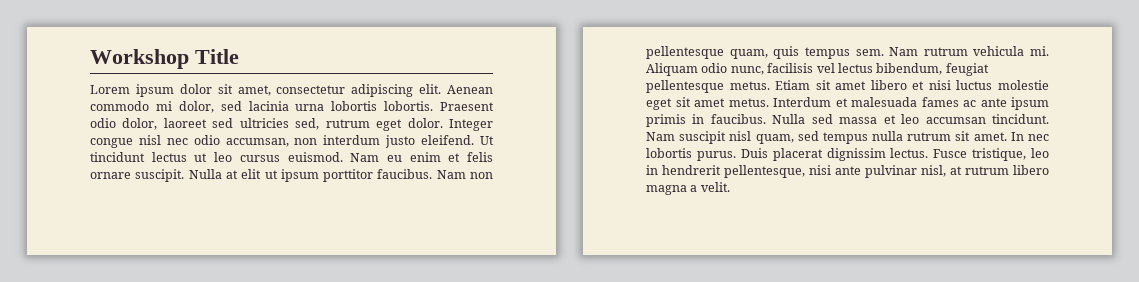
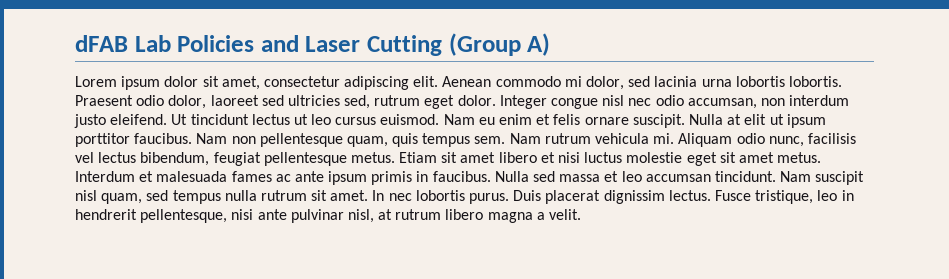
[90,49,239,69] Workshop Title -> [75,33,551,56] dFAB Lab Policies and Laser Cutting (Group A)

